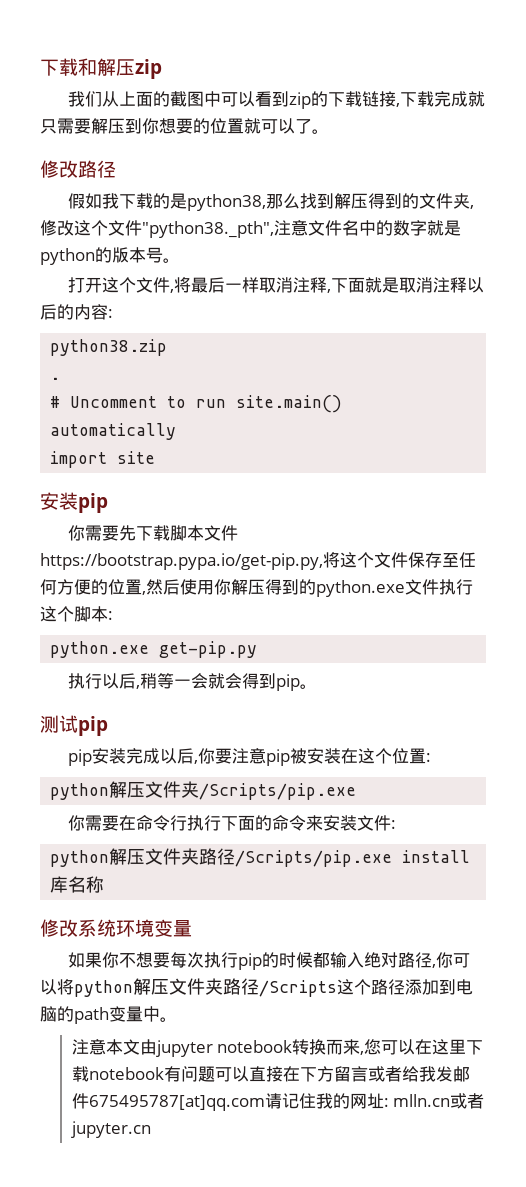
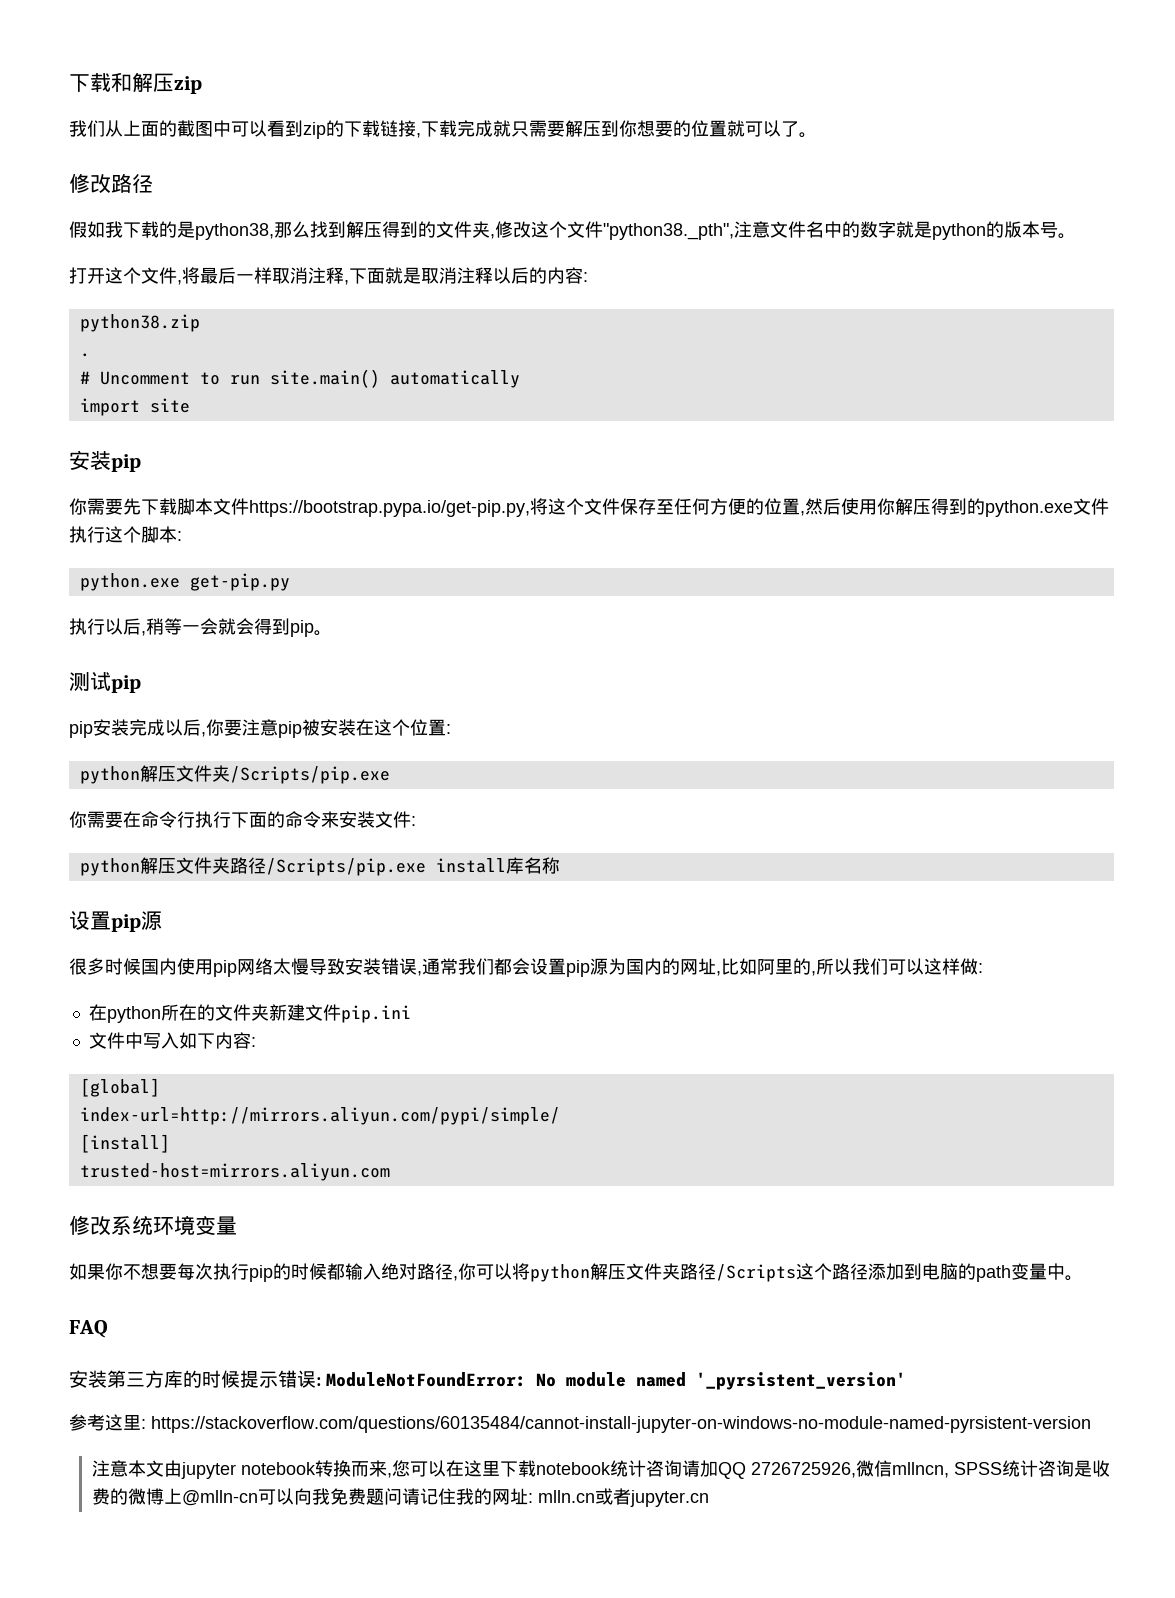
(105, 884) none -> [69,911,162,932] [69,958,983,977] [88,1004,411,1023] [88,1032,256,1049] [79,1078,160,1097] [79,1107,560,1125] [79,1134,170,1153] [79,1163,390,1181] // 设置pip源 // 很多时候国内使用pip网络太慢导致安装错误,通常我们都会设置pip源为国内的网址,比如阿里的,所以我们可以这样做: // 在python所在的文件夹新建文件pip.ini // 文件中写入如下内容: // [global] // index-url=http://mirrors.aliyun.com/pypi/simple/ // [install] // trusted-host=mirrors.aliyun.com
(177, 1019) none -> [69,1320,108,1338] [69,1370,906,1390] [69,1414,1091,1433] // FAQ // 安装第三方库的时候提示错误: ModuleNotFoundError: No module named '_pyrsistent_version' // 参考这里: https://stackoverflow.com/questions/60135484/cannot-install-jupyter-on-windows-no-module-named-pyrsistent-version
[163,1066,470,1082] [71,1093,265,1111] 有问题可以直接在下方留言或者给我发邮件675495787[at]qq.com -> [609,1460,1110,1479] [91,1488,402,1506] 统计咨询请加QQ 2726725926,微信mllncn, SPSS统计咨询是收费的微博上@mlln-cn可以向我免费题问

